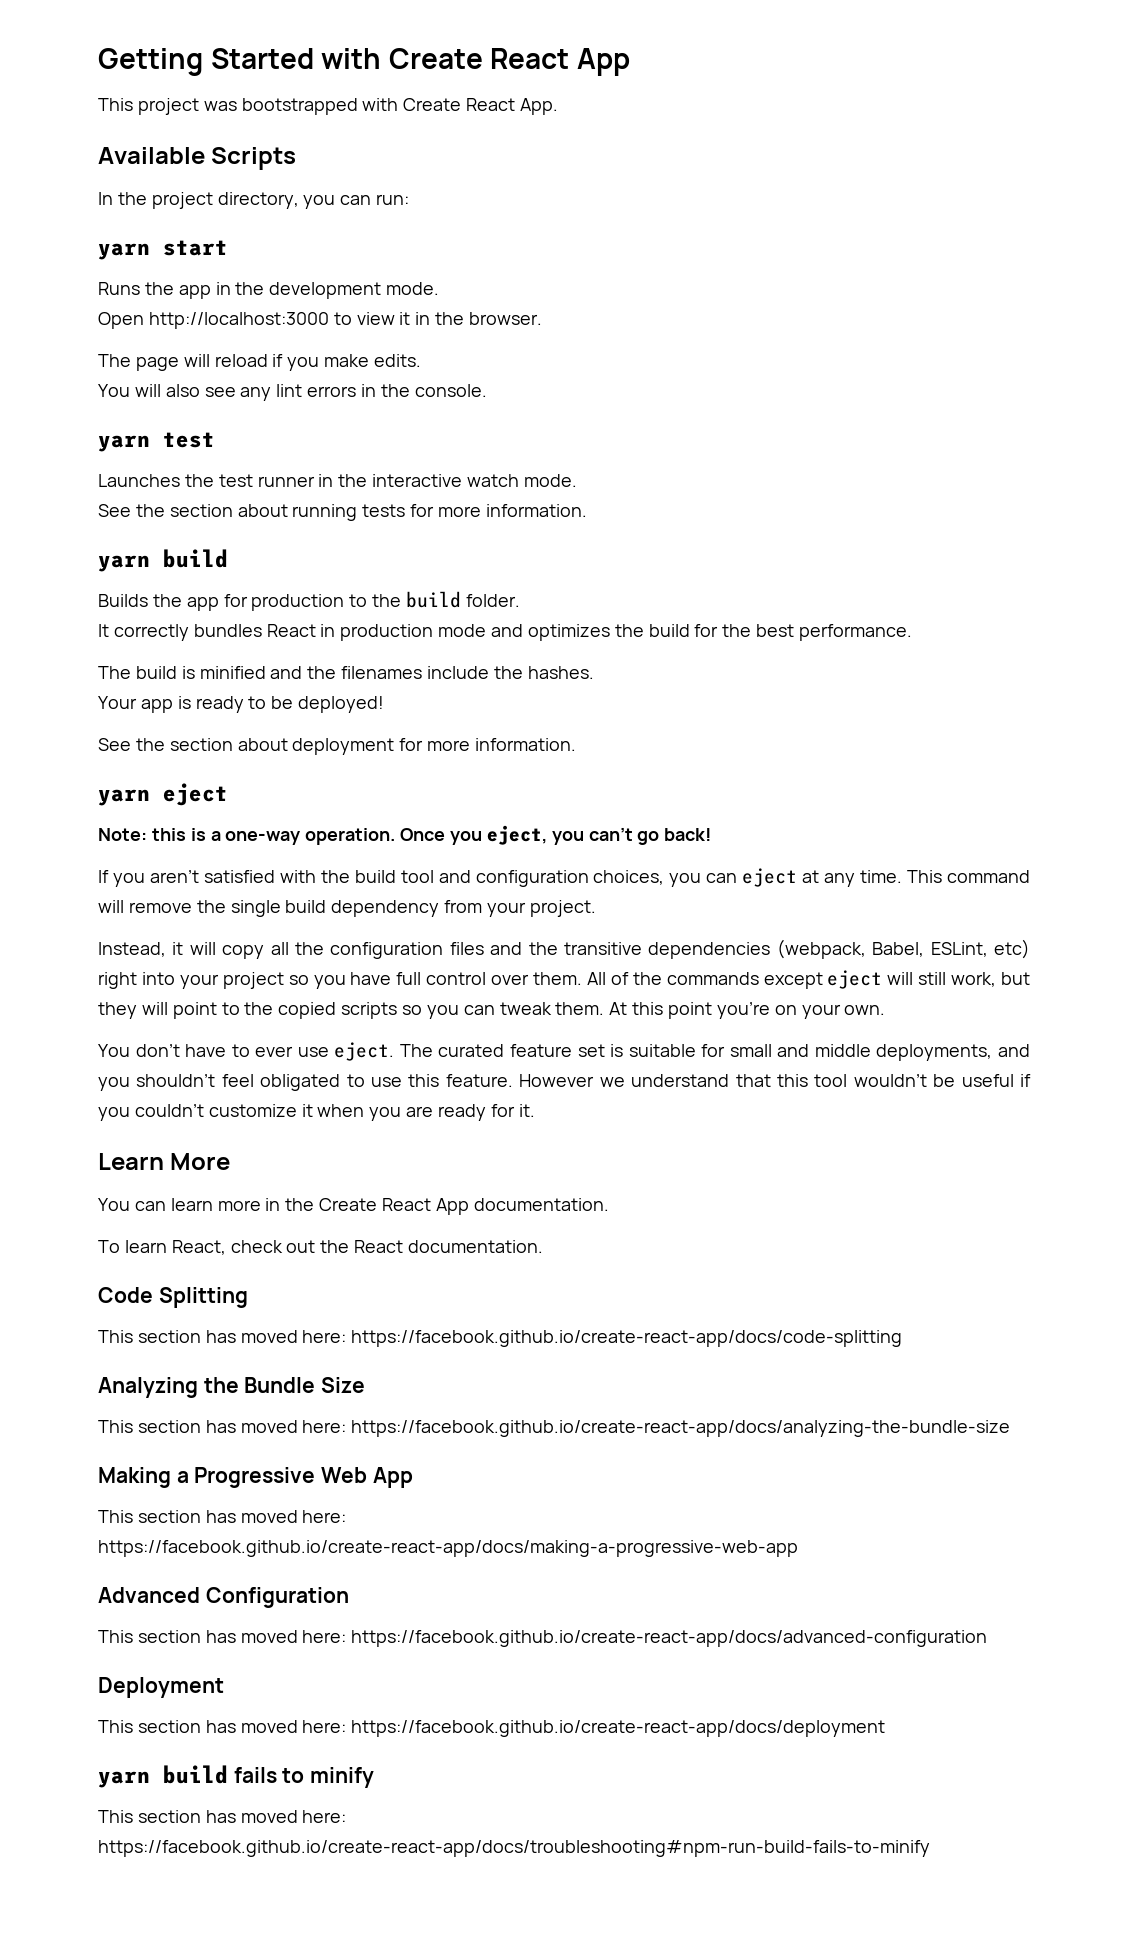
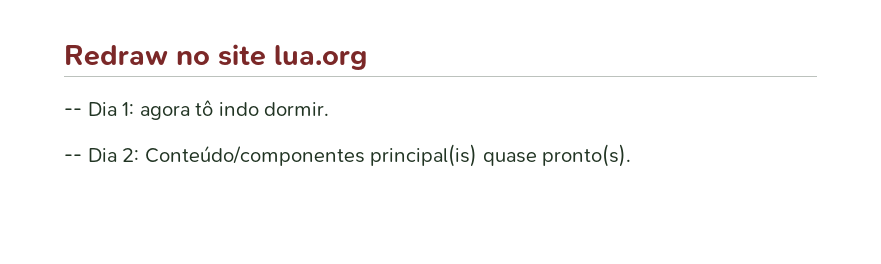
[98,48,630,76] [98,98,559,115] [98,147,297,170] [98,192,410,209] [98,240,228,260] [98,282,440,299] [98,312,543,329] [98,354,422,371] [98,384,487,401] [98,432,215,452] [98,474,577,487] [98,504,587,521] [98,549,228,572] [98,591,520,611] [98,624,913,641] [98,666,594,679] [98,696,385,713] [98,738,577,755] [98,783,228,806] [98,825,712,845] [98,868,1031,887] [98,900,596,917] [98,939,1030,959] [98,970,1030,989] [98,1002,886,1019] [98,1042,1030,1061] [98,1074,1031,1091] [98,1104,535,1121] [98,1153,231,1170] [98,1198,609,1215] [98,1240,544,1255] [98,1287,248,1308] [98,1330,903,1347] [98,1377,366,1398] [98,1420,1011,1437] [98,1467,413,1488] [98,1510,347,1523] [98,1540,798,1557] [98,1587,349,1608] [98,1630,988,1647] [98,1677,224,1698] [98,1720,886,1737] [98,1765,375,1788] [98,1810,347,1823] [98,1840,930,1857] Getting Started with Create React App // This project was bootstrapped with Create React App. // Available Scripts // In the project directory, you can run: // yarn start // Runs the app in the development mode. // Open http://localhost:3000 to view it in the browser. // The page will reload if you make edits. // You will also see any lint errors in the console. // yarn test // Launches the test runner in the interactive watch mode. // See the section about running tests for more information. // yarn build // Builds the app for production to the build folder. // It correctly bundles React in production mode and optimizes the build for the best performance. // The build is minified and the filenames include the hashes. // Your app is ready to be deployed! // See the section about deployment for more information. // yarn eject // Note: this is a one-way operation. Once you eject, you can’t go back! // If you aren’t satisfied with the build tool and configuration choices, you can eject at any time. This command will remove the single build dependency from your project. // Instead, it will copy all the configuration files and the transitive dependencies (webpack, Babel, ESLint, etc) right into your project so you have full control over them. All of the commands except eject will still work, but they will point to the copied scripts so you can tweak them. At this point you’re on your own. // You don’t have to ever use eject. The curated feature set is suitable for small and middle deployments, and you shouldn’t feel obligated to use this feature. However we understand that this tool wouldn’t be useful if you couldn’t customize it when you are ready for it. // Learn More // You can learn more in the Create React App documentation. // To learn React, check out the React documentation. // Code Splitting // This section has moved here: https://facebook.github.io/create-react-app/docs/code-splitting // Analyzing the Bundle Size // This section has moved here: https://facebook.github.io/create-react-app/docs/analyzing-the-bundle-size // Making a Progressive Web App // This section has moved here: https://facebook.github.io/create-react-app/docs/making-a-progressive-web-app // Advanced Configuration // This section has moved here: https://facebook.github.io/create-react-app/docs/advanced-configuration // Deployment // This section has moved here: https://facebook.github.io/create-react-app/docs/deployment // yarn build fails to minify // This section has moved here: https://facebook.github.io/create-react-app/docs/troubleshooting#npm-run-build-fails-to-minify -> [64,44,367,70] [64,100,330,120] [64,144,632,167] Redraw no site lua.org // -- Dia 1: agora tô indo dormir. // -- Dia 2: Conteúdo/componentes principal(is) quase pronto(s).

